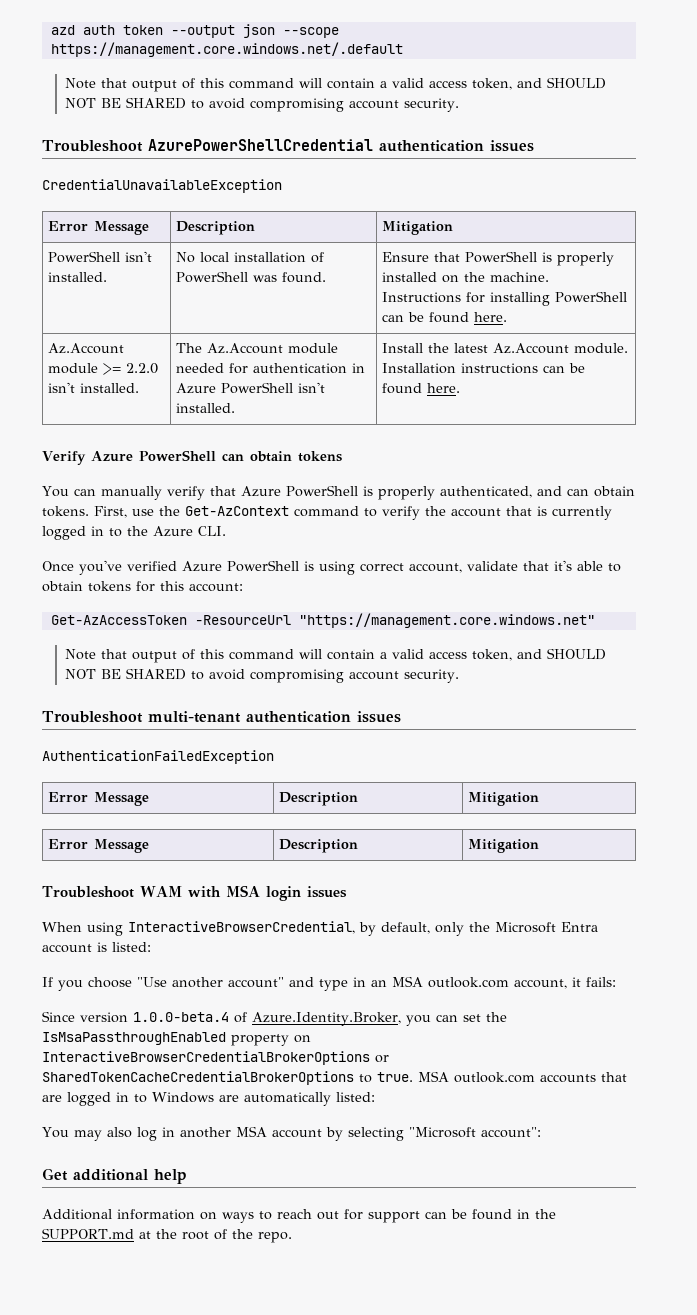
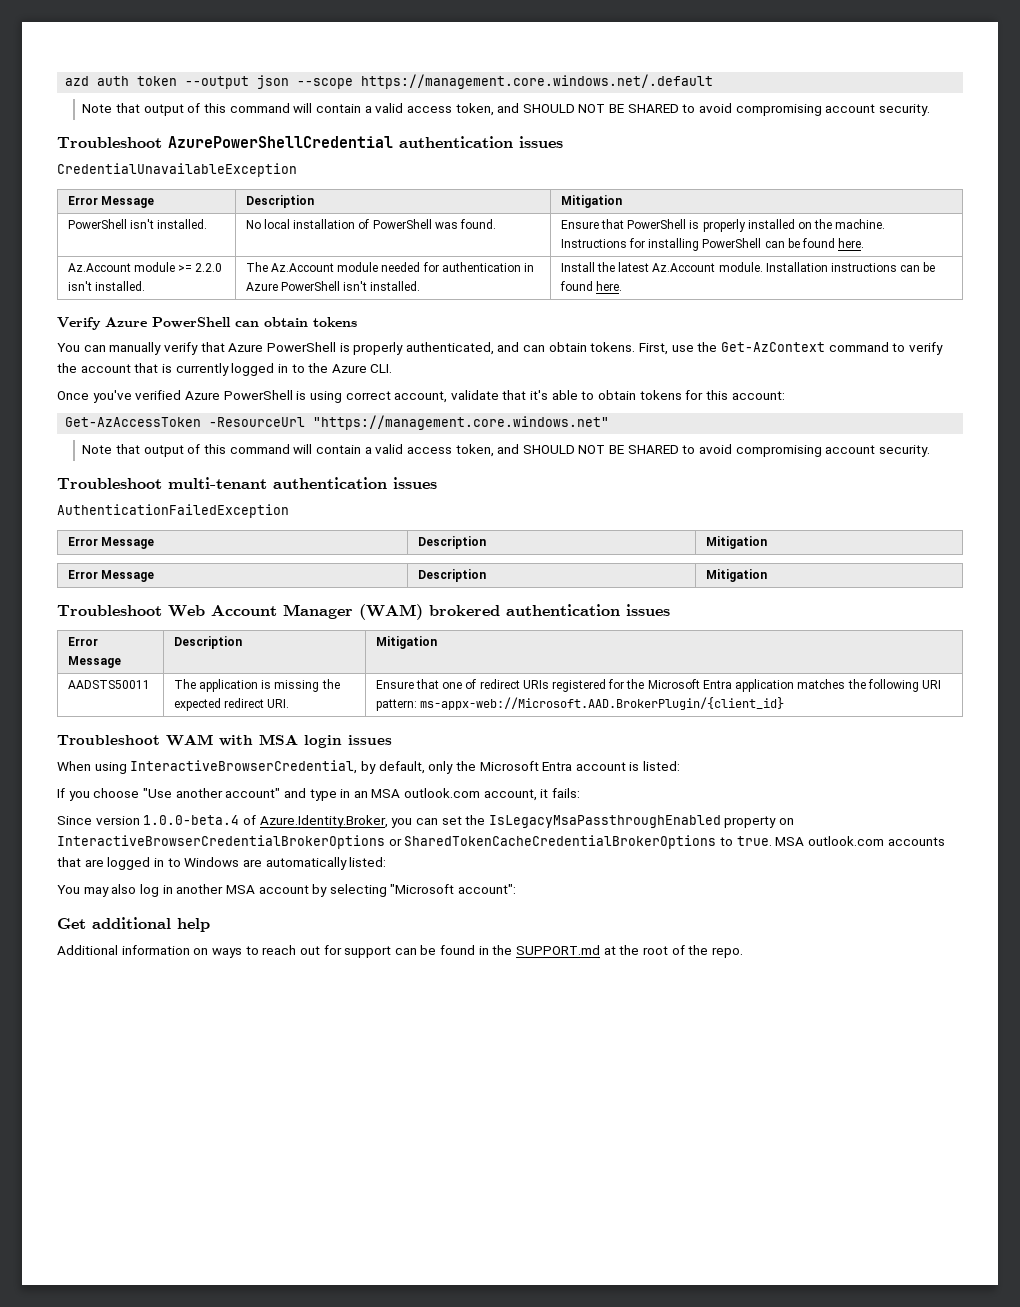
(540, 846) none -> [57,604,670,620] [67,637,98,646] [67,656,121,668] [173,636,242,649] [375,636,437,649] [67,680,150,689] [173,679,340,692] [173,698,290,711] [375,679,942,692] [375,697,784,711] // Troubleshoot Web Account Manager (WAM) brokered authentication issues // Error Message | Description | Mitigation // AADSTS50011 | The application is missing the expected redirect URI. | Ensure that one of redirect URIs registered for the Microsoft Entra application matches the following URI pattern: ms-appx-web://Microsoft.AAD.BrokerPlugin/{client_id}
[42,1032,226,1045] IsMsaPassthroughEnabled -> [488,815,721,828] IsLegacyMsaPassthroughEnabled

